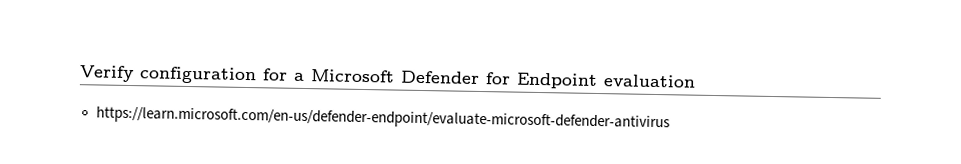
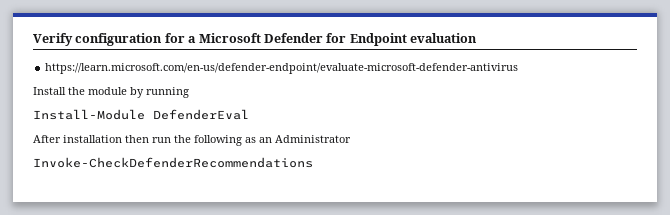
(670, 119) none -> [33,87,189,98] [33,109,249,120] [33,135,351,146] [33,157,313,168] // Install the module by running // Install-Module DefenderEval // After installation then run the following as an Administrator // Invoke-CheckDefenderRecommendations

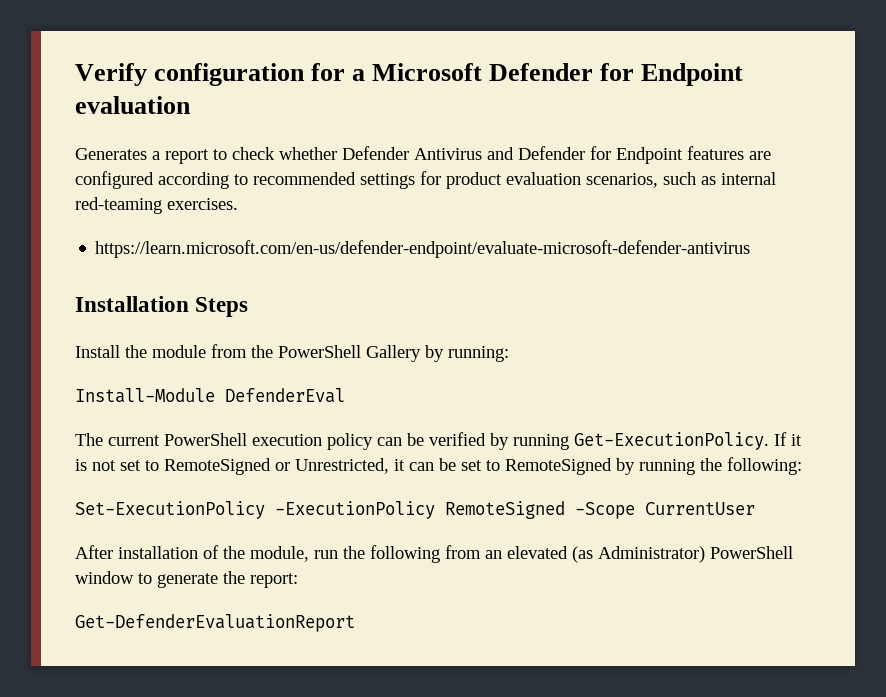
(477, 38) none -> [75,146,771,164] [75,171,776,189] [75,197,238,214] // Generates a report to check whether Defender Antivirus and Defender for Endpoint features are configured according to recommended settings for product evaluation scenarios, such as internal red-teaming exercises.
(519, 68) none -> [75,296,249,317] // Installation Steps
[130,87,189,98] [33,109,249,120] [33,135,351,146] [33,157,313,168] by running // Install-Module DefenderEval // After installation then run the following as an Administrator // Invoke-CheckDefenderRecommendations -> [211,344,509,362] [75,388,345,403] [75,432,802,450] [75,457,802,475] [75,501,755,519] [75,545,793,563] [75,571,298,588] [75,614,355,632] from the PowerShell Gallery by running: // Install-Module DefenderEval // The current PowerShell execution policy can be verified by running Get-ExecutionPolicy. If it is not set to RemoteSigned or Unrestricted, it can be set to RemoteSigned by running the following: // Set-ExecutionPolicy -ExecutionPolicy RemoteSigned -Scope CurrentUser // After installation of the module, run the following from an elevated (as Administrator) PowerShell window to generate the report: // Get-DefenderEvaluationReport

